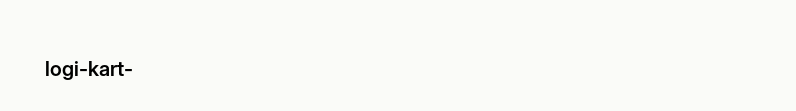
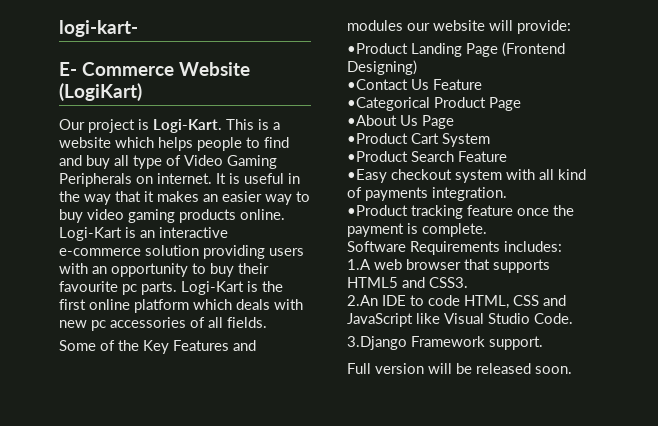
(133, 70) none -> [59,62,250,76] [59,83,142,101] [59,119,280,133] [59,137,289,151] [59,155,277,169] [59,173,300,187] [59,191,310,205] [59,209,285,223] [59,227,228,241] [59,245,304,259] [59,263,269,277] [59,281,283,295] [59,299,303,313] [59,317,267,331] [59,340,256,354] [347,20,571,34] [347,42,565,57] [347,60,417,75] [347,79,482,90] [347,97,521,111] [347,115,454,129] [347,133,490,147] [347,151,507,162] [347,169,586,183] [347,187,507,201] [347,205,574,219] [347,223,487,237] [347,241,562,255] [347,259,550,273] [347,277,468,288] [347,295,566,309] [347,313,573,327] [347,336,543,350] [347,363,572,374] // E- Commerce Website (LogiKart) // Our project is Logi-Kart. This is a website which helps people to find and buy all type of Video Gaming Peripherals on internet. It is useful in the way that it makes an easier way to buy video gaming products online. Logi-Kart is an interactive e-commerce solution providing users with an opportunity to buy their favourite pc parts. Logi-Kart is the first online platform which deals with new pc accessories of all fields. // Some of the Key Features and modules our website will provide: // •Product Landing Page (Frontend Designing) // •Contact Us Feature // •Categorical Product Page // •About Us Page // •Product Cart System // •Product Search Feature // •Easy checkout system with all kind of payments integration. // •Product tracking feature once the payment is complete. // Software Requirements includes: // 1.A web browser that supports HTML5 and CSS3. // 2.An IDE to code HTML, CSS and JavaScript like Visual Studio Code. // 3.Django Framework support. // Full version will be released soon.

